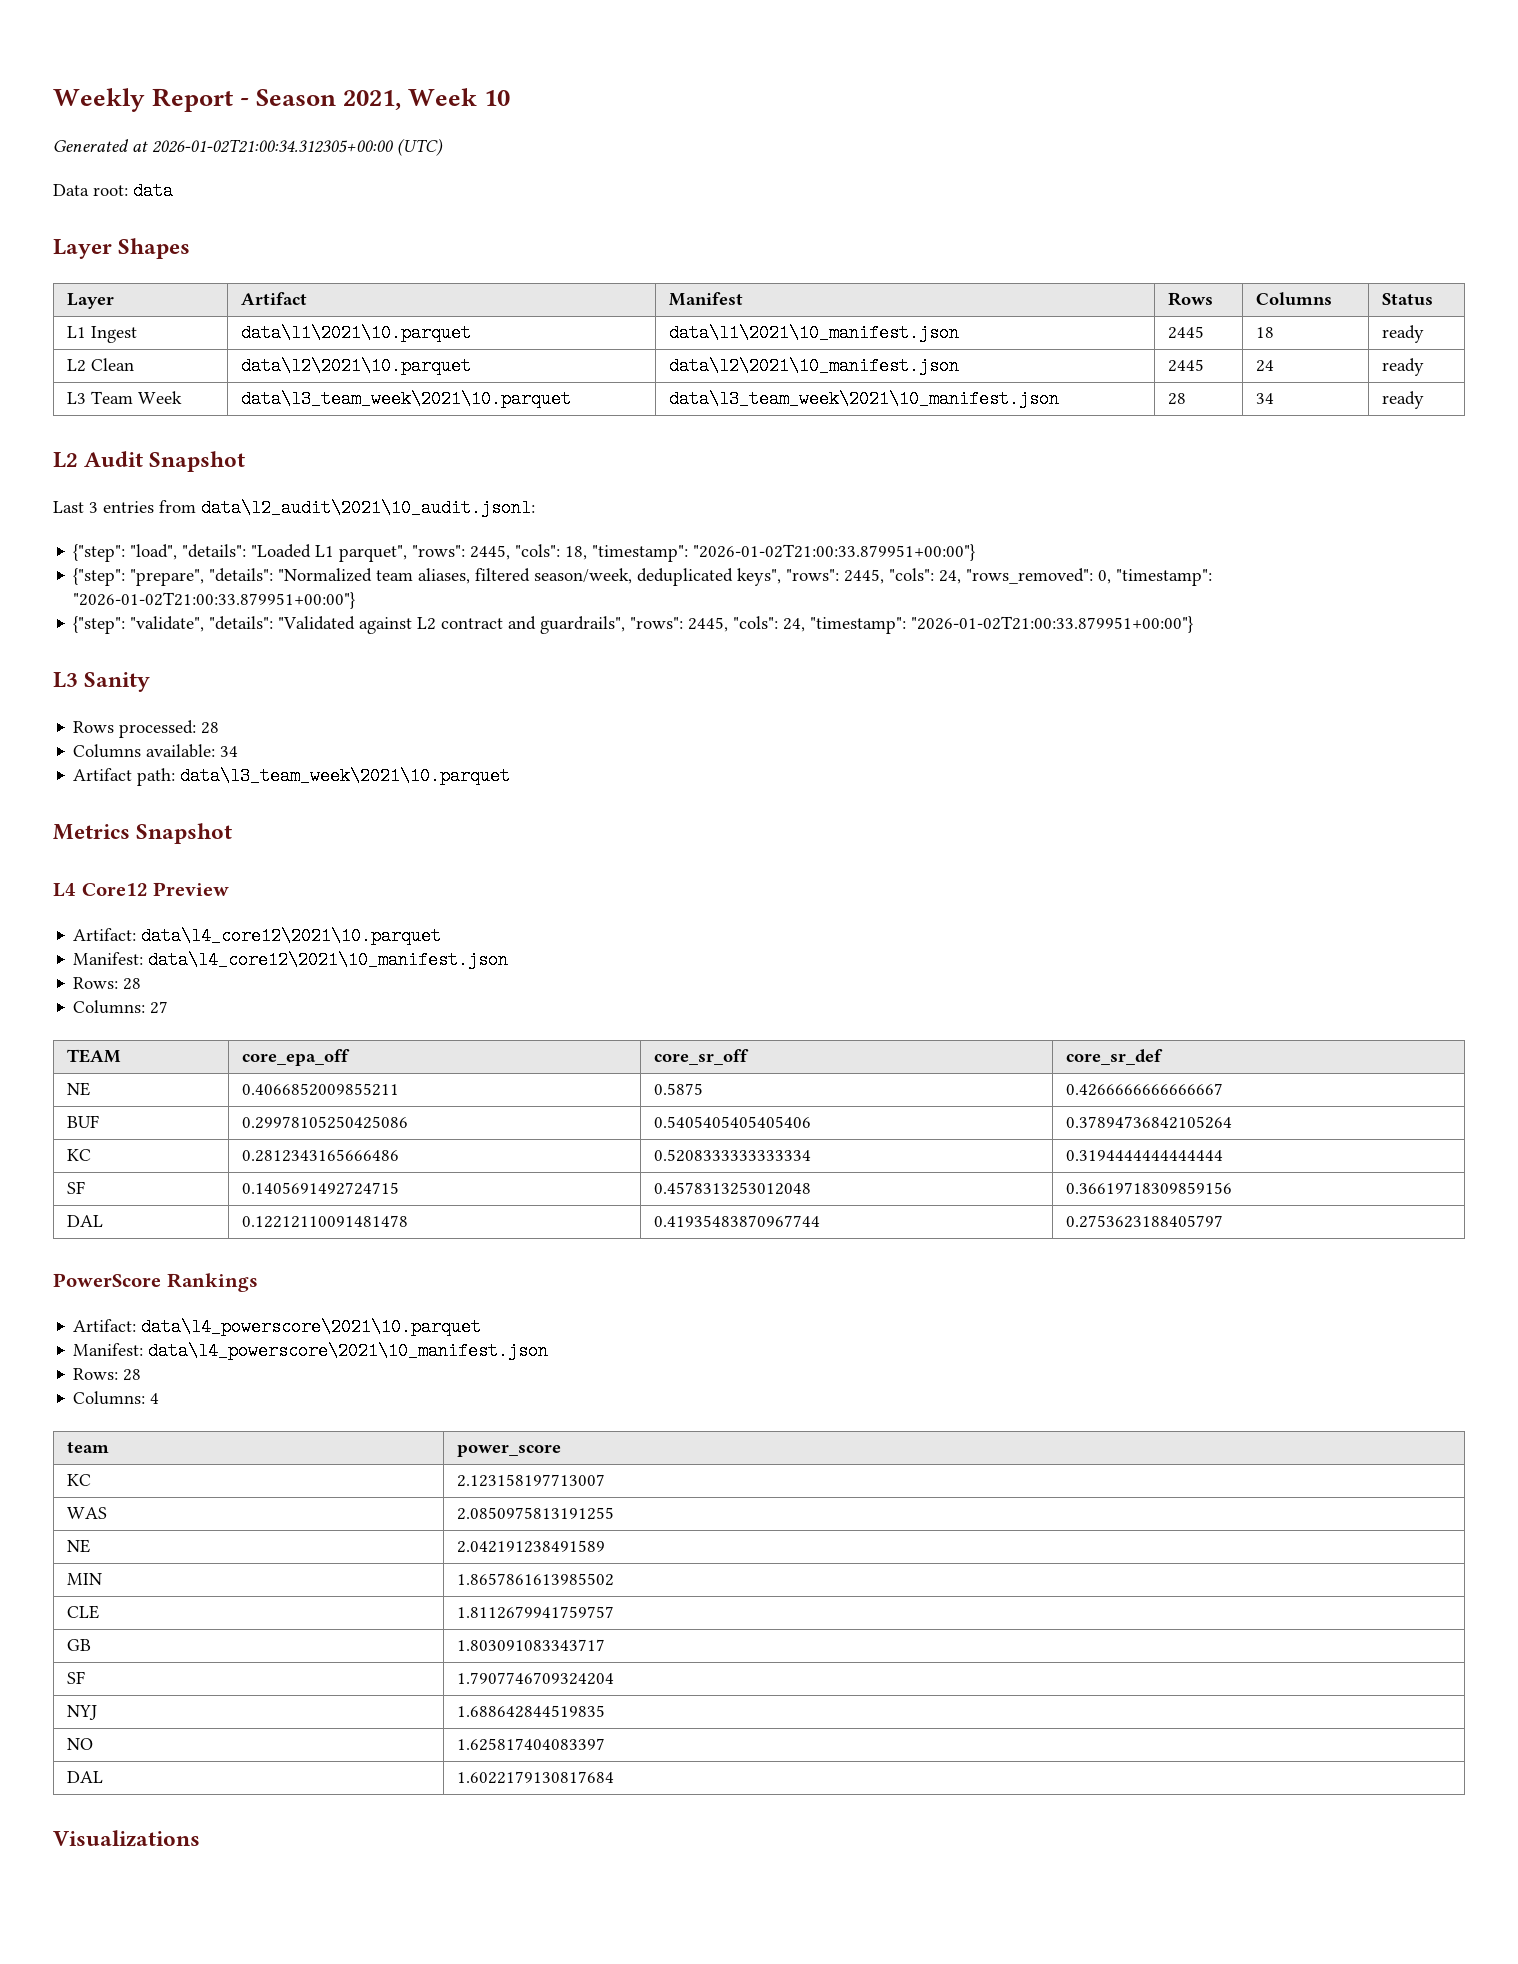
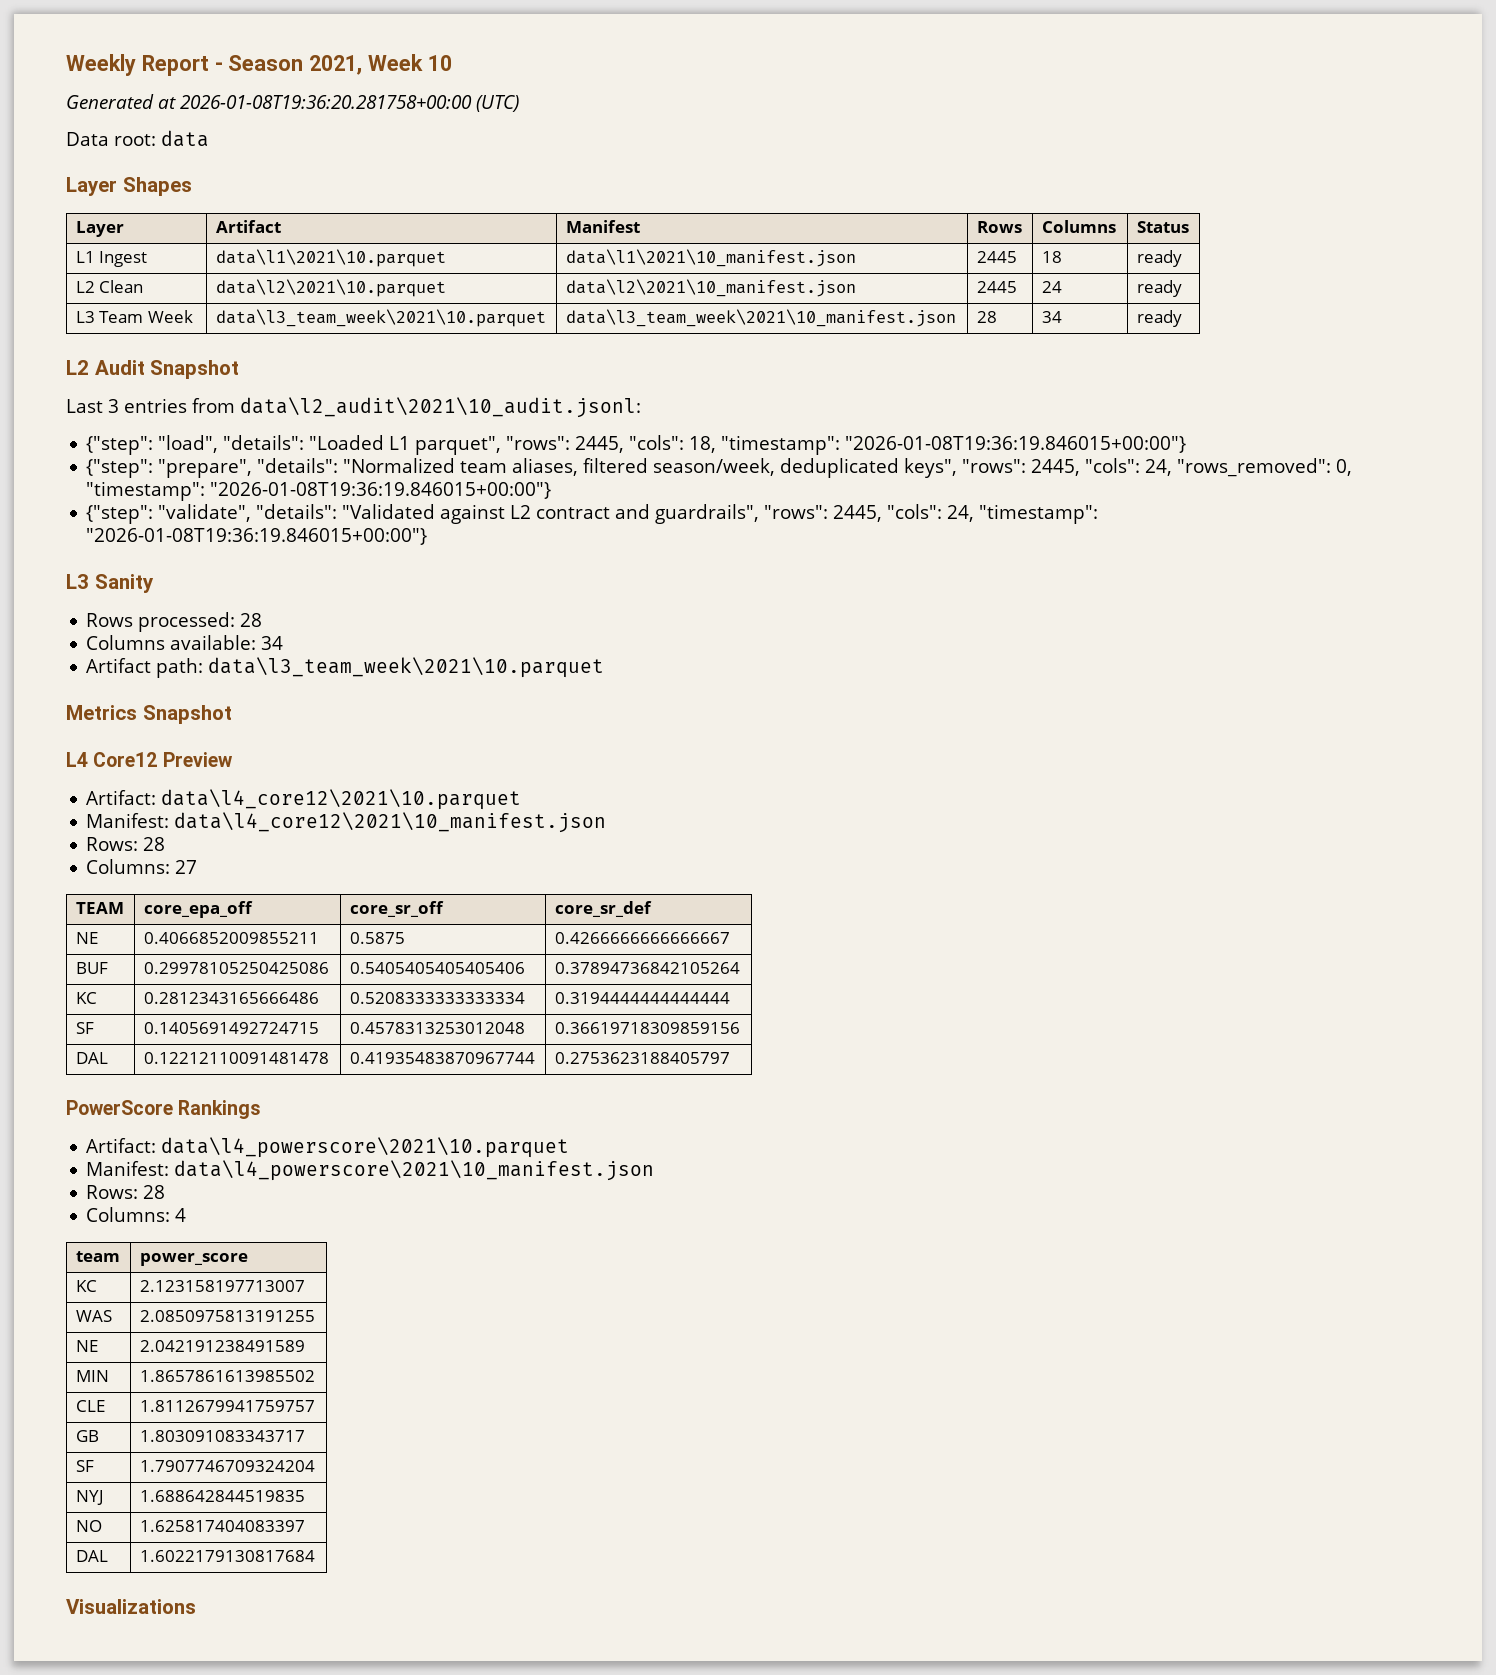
[152,139,394,153] 2026-01-02T21:00:34.312305+00:00 -> [180,95,472,109] 2026-01-08T19:36:20.281758+00:00
[693,544,976,561] "2026-01-02T21:00:33.879951+00:00"} -> [845,436,1187,453] "2026-01-08T19:36:19.846015+00:00"}
[73,592,356,609] "2026-01-02T21:00:33.879951+00:00"} -> [210,482,552,499] "2026-01-08T19:36:19.846015+00:00"}
[911,616,1194,633] "2026-01-02T21:00:33.879951+00:00"} -> [86,528,428,545] "2026-01-08T19:36:19.846015+00:00"}

